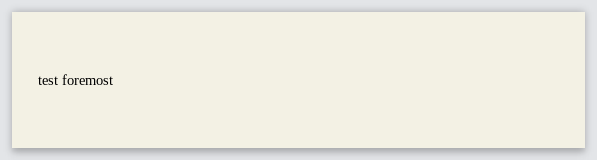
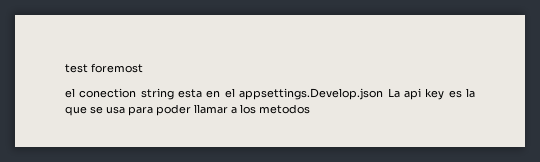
(113, 79) none -> [65,88,476,100] [65,104,310,116] // el conection string esta en el appsettings.Develop.json La api key es la que se usa para poder llamar a los metodos

